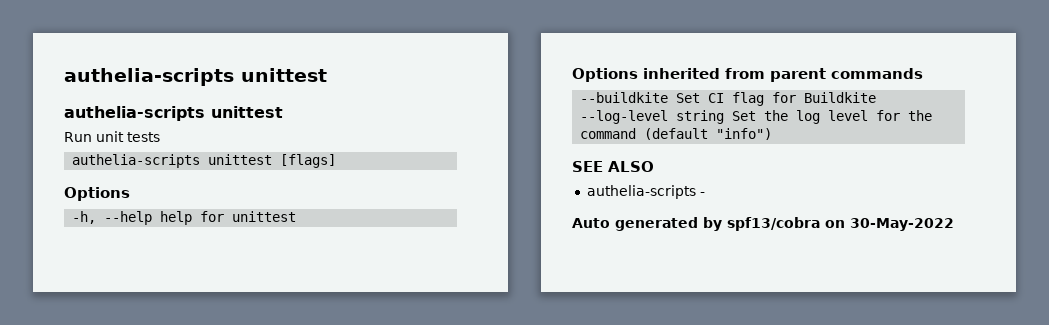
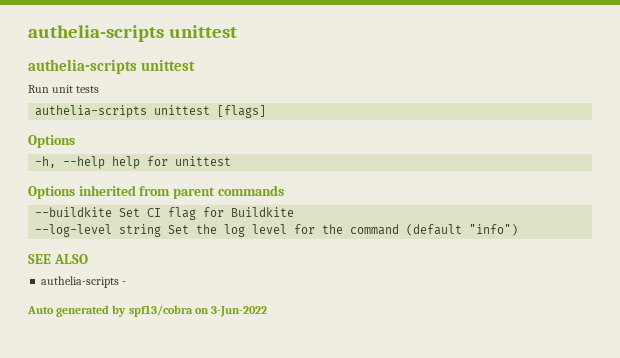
[850,218,954,231] 30-May-2022 -> [211,306,268,317] 3-Jun-2022

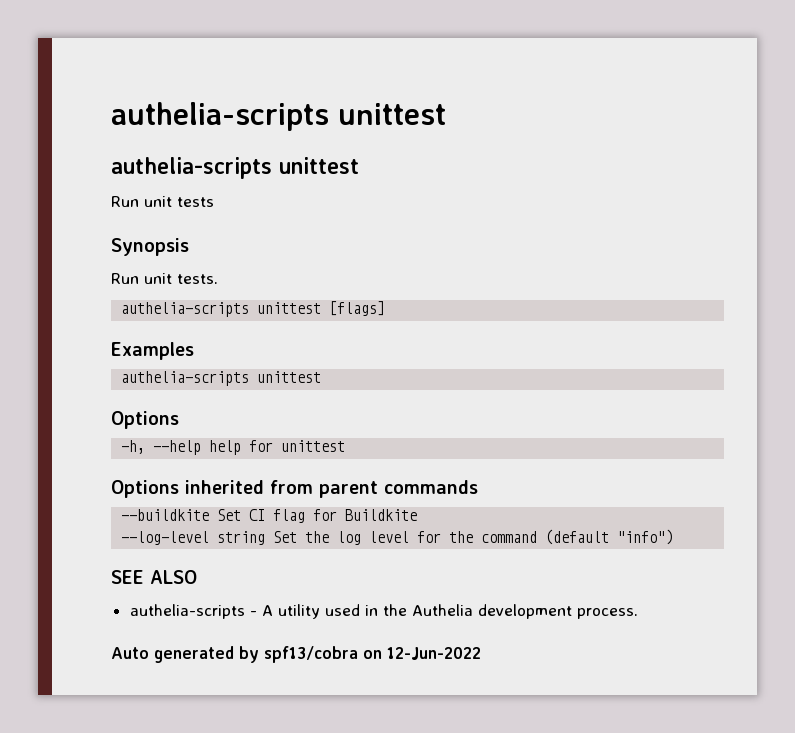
(100, 89) none -> [111,238,189,256] [111,273,218,284] // Synopsis // Run unit tests.
(267, 111) none -> [111,342,194,360] [121,371,322,386] // Examples // authelia-scripts unittest
(127, 283) none -> [261,604,638,619] A utility used in the Authelia development process.
[211,306,268,317] 3-Jun-2022 -> [387,647,481,660] 12-Jun-2022

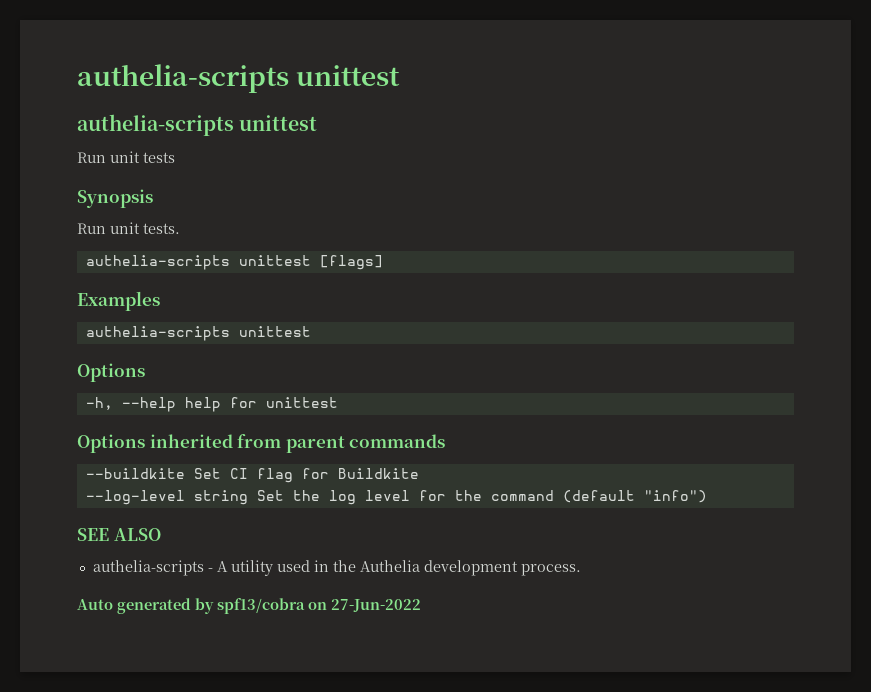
[387,647,481,660] 12-Jun-2022 -> [331,599,421,612] 27-Jun-2022

